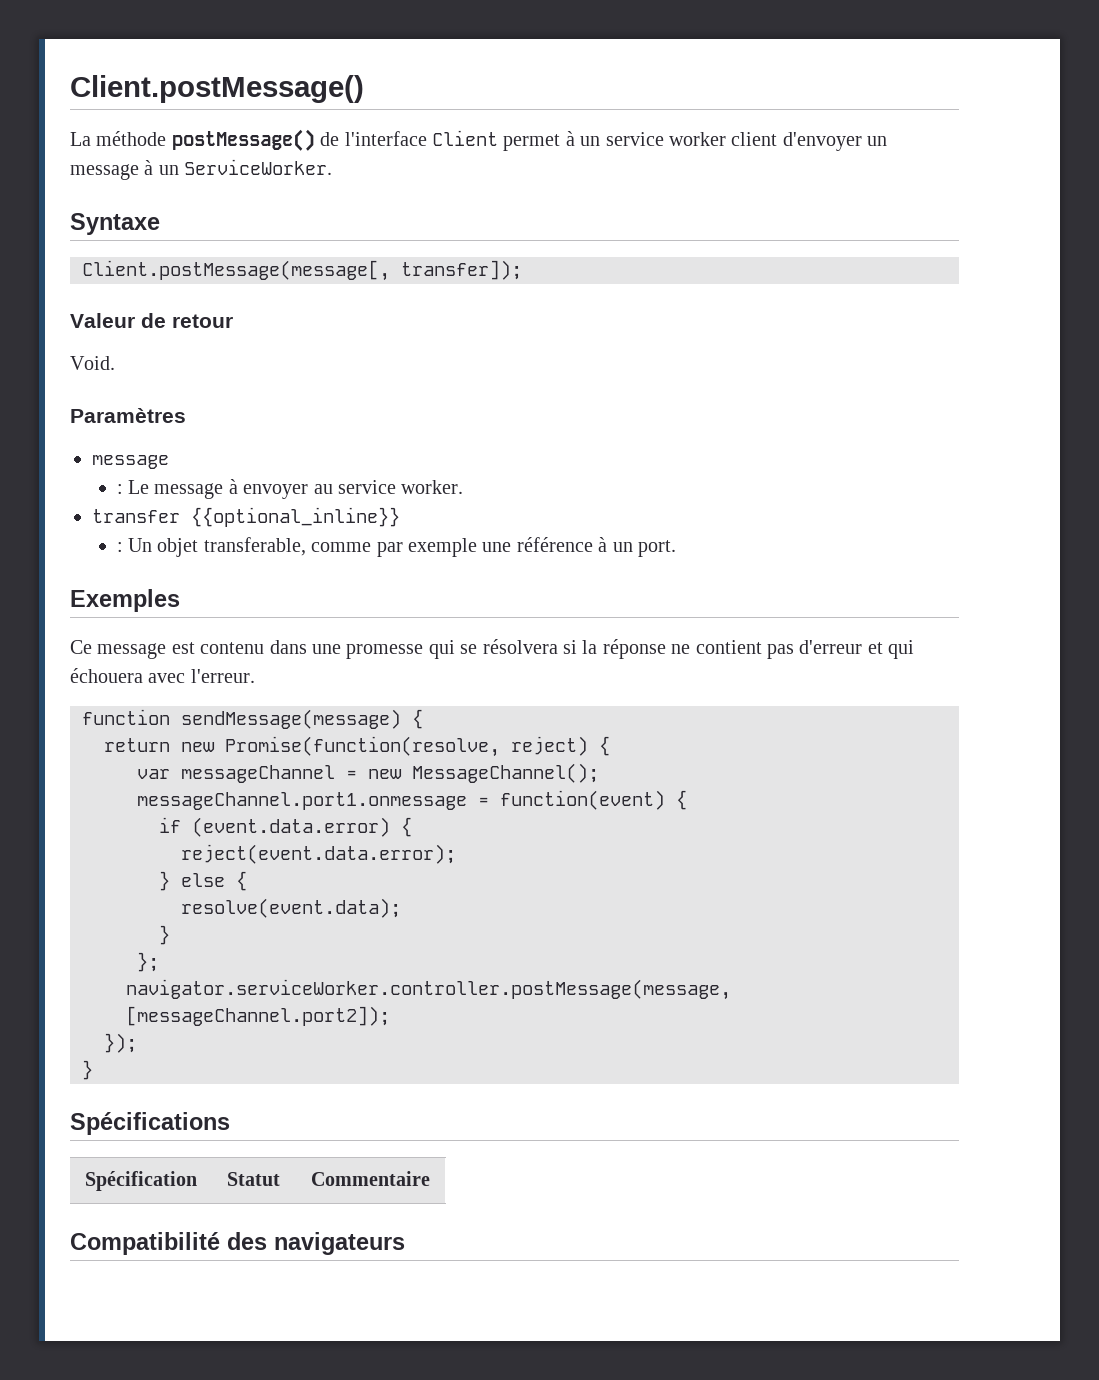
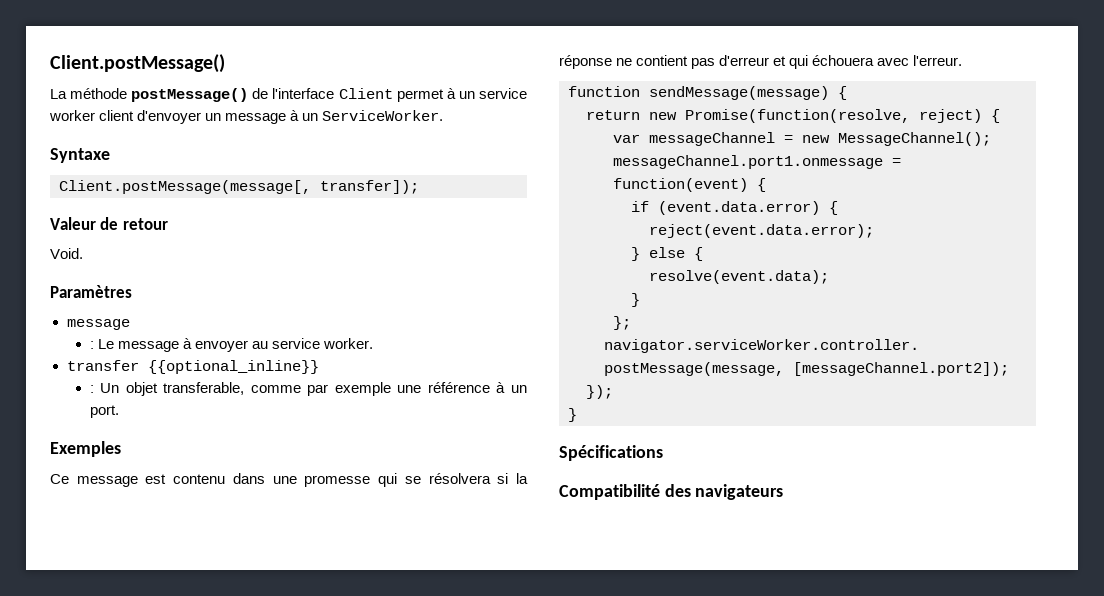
[84,1171,197,1191] [226,1172,280,1186] [310,1171,430,1186] // Spécification | Statut | Commentaire -> (663, 453) none

